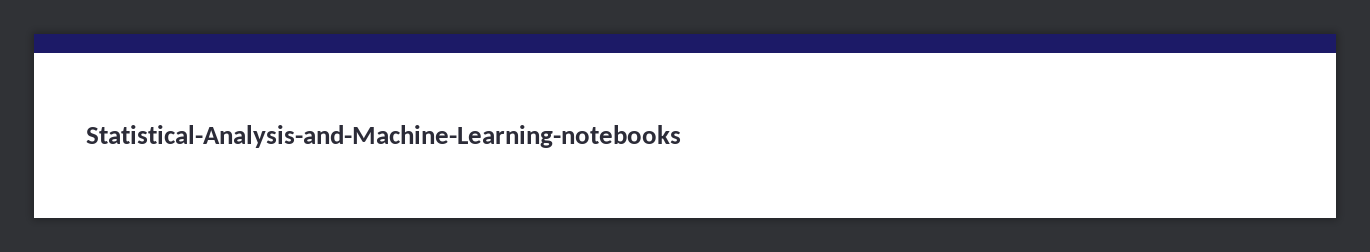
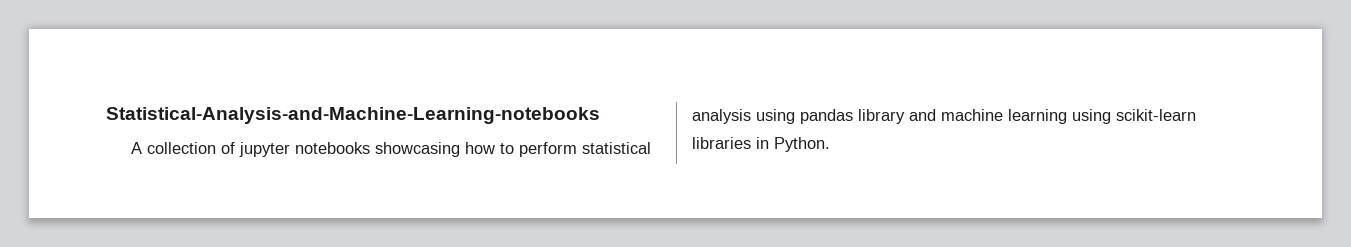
(681, 136) none -> [131,142,652,157] [692,109,1196,124] [692,137,830,152] // A collection of jupyter notebooks showcasing how to perform statistical analysis using pandas library and machine learning using scikit-learn libraries in Python.

